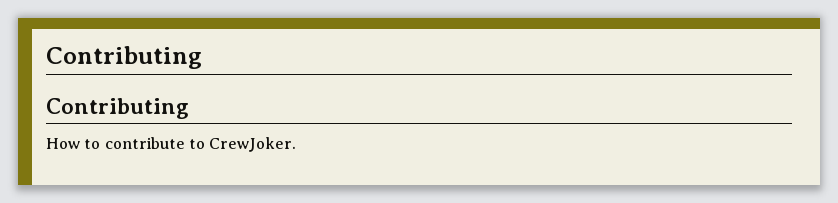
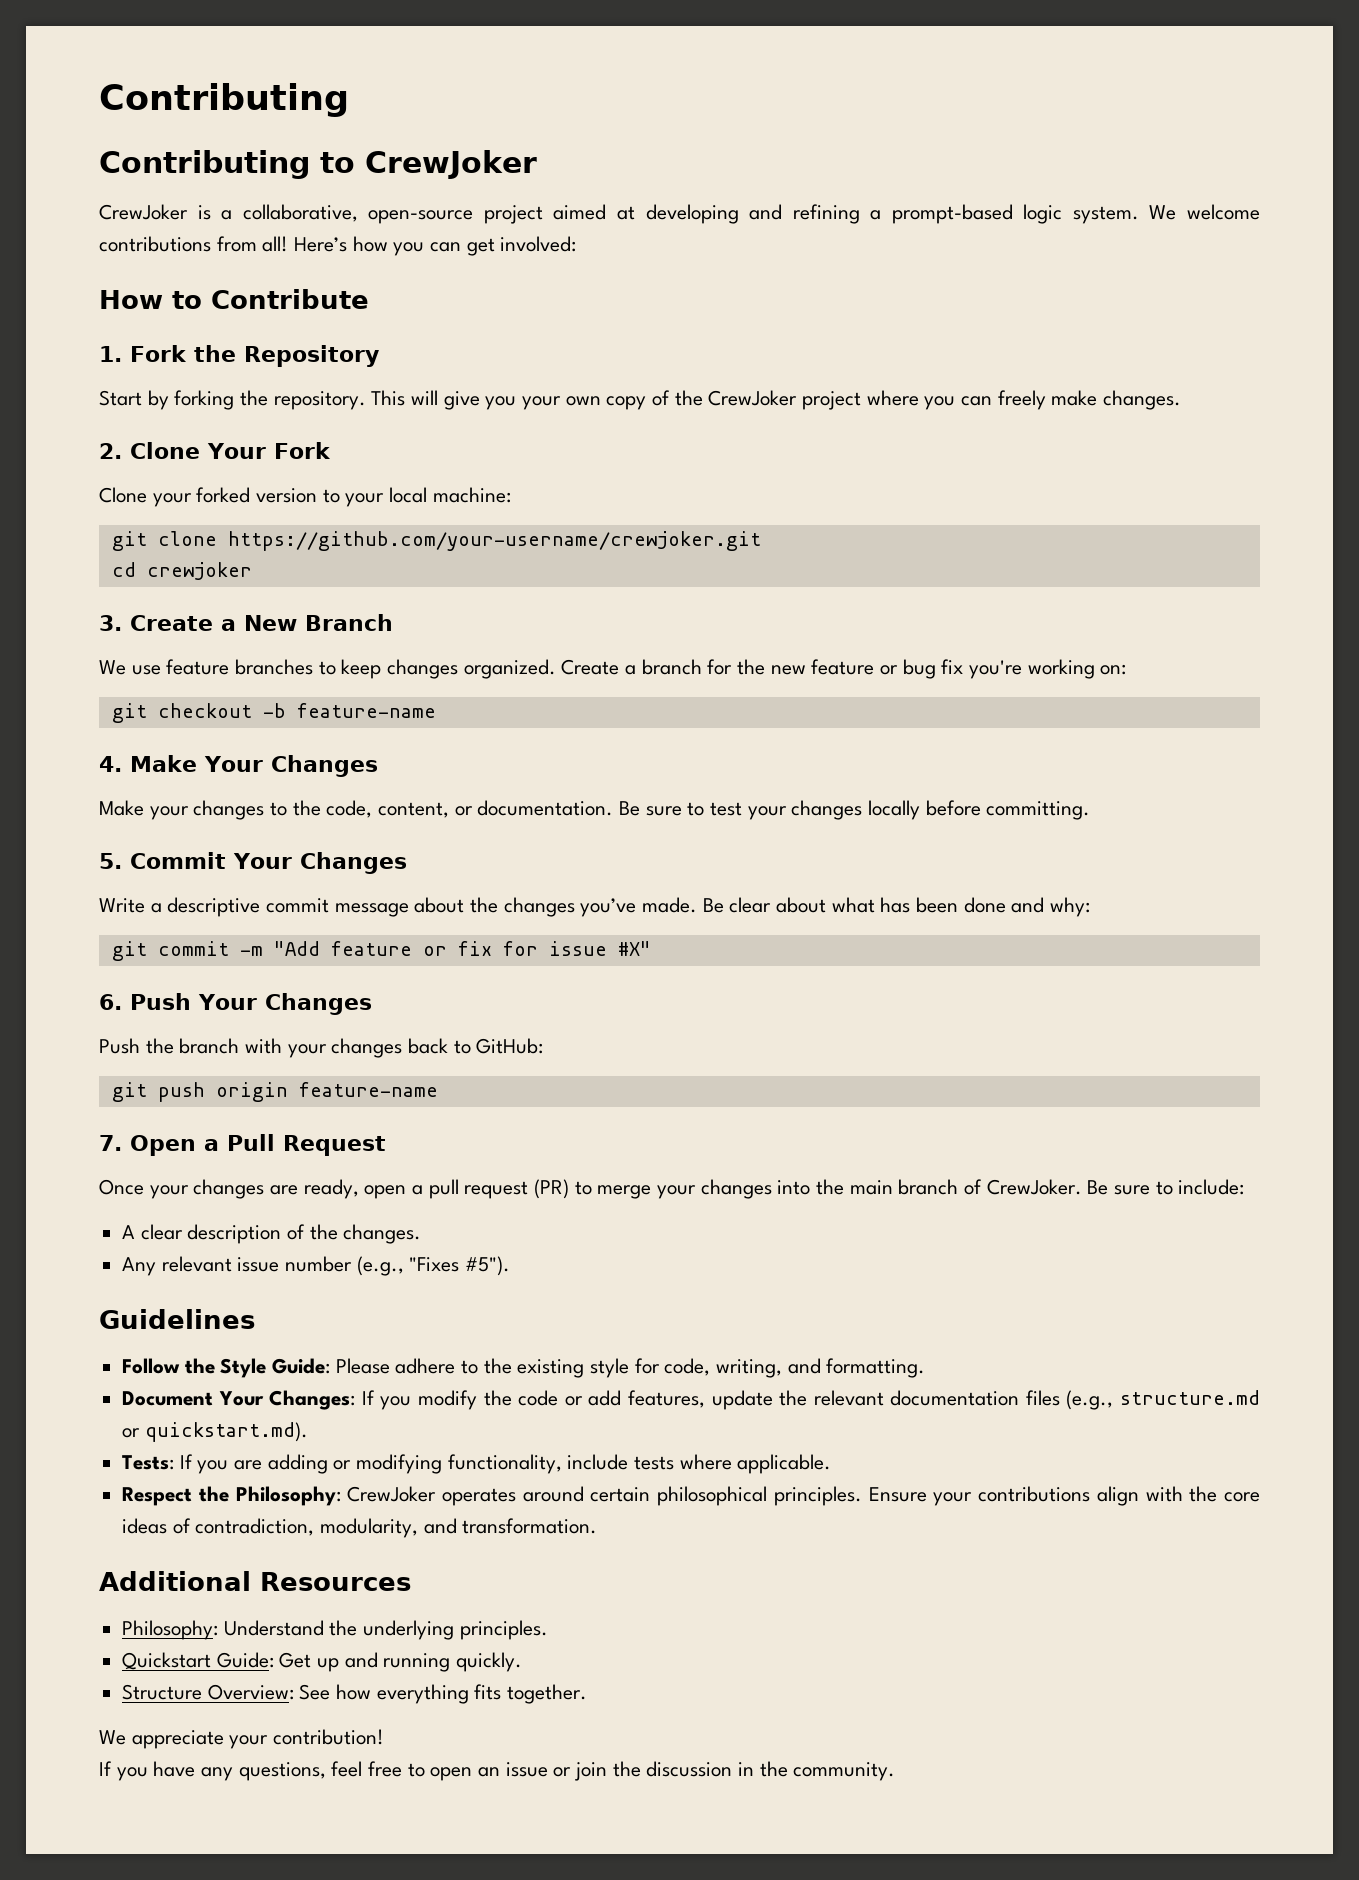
[46,137,297,152] // How to contribute to CrewJoker. -> [320,150,537,179] [99,204,1260,224] [99,236,577,256] [99,289,369,309] [99,345,379,367] [99,390,1182,410] [99,442,331,459] [99,487,511,507] [111,531,761,551] [111,562,252,580] [99,614,393,631] [99,659,1127,679] [111,703,436,723] [99,755,378,777] [99,800,1091,820] [99,852,407,874] [99,897,1091,917] [111,941,651,961] [99,993,372,1015] [99,1038,544,1058] [111,1082,438,1102] [99,1134,386,1156] [99,1179,1245,1199] [122,1224,422,1244] [122,1256,511,1276] [99,1309,255,1329] [122,1358,926,1378] [122,1390,1261,1410] [122,1422,308,1442] [122,1454,832,1474] [122,1486,1261,1506] [122,1518,598,1538] [99,1571,411,1591] [122,1620,548,1640] [122,1652,523,1672] [122,1684,588,1704] [99,1729,385,1749] [99,1761,896,1781] to CrewJoker // CrewJoker is a collaborative, open-source project aimed at developing and refining a prompt-based logic system. We welcome contributions from all! Here’s how you can get involved: // How to Contribute // 1. Fork the Repository // Start by forking the repository. This will give you your own copy of the CrewJoker project where you can freely make changes. // 2. Clone Your Fork // Clone your forked version to your local machine: // git clone https://github.com/your-username/crewjoker.git // cd crewjoker // 3. Create a New Branch // We use feature branches to keep changes organized. Create a branch for the new feature or bug fix you're working on: // git checkout -b feature-name // 4. Make Your Changes // Make your changes to the code, content, or documentation. Be sure to test your changes locally before committing. // 5. Commit Your Changes // Write a descriptive commit message about the changes you’ve made. Be clear about what has been done and why: // git commit -m "Add feature or fix for issue #X" // 6. Push Your Changes // Push the branch with your changes back to GitHub: // git push origin feature-name // 7. Open a Pull Request // Once your changes are ready, open a pull request (PR) to merge your changes into the main branch of CrewJoker. Be sure to include: // A clear description of the changes. // Any relevant issue number (e.g., "Fixes #5"). // Guidelines // Follow the Style Guide: Please adhere to the existing style for code, writing, and formatting. // Document Your Changes: If you modify the code or add features, update the relevant documentation files (e.g., structure.md or quickstart.md). // Tests: If you are adding or modifying functionality, include tests where applicable. // Respect the Philosophy: CrewJoker operates around certain philosophical principles. Ensure your contributions align with the core ideas of contradiction, modularity, and transformation. // Additional Resources // Philosophy: Understand the underlying principles. // Quickstart Guide: Get up and running quickly. // Structure Overview: See how everything fits together. // We appreciate your contribution! // If you have any questions, feel free to open an issue or join the discussion in the community.

